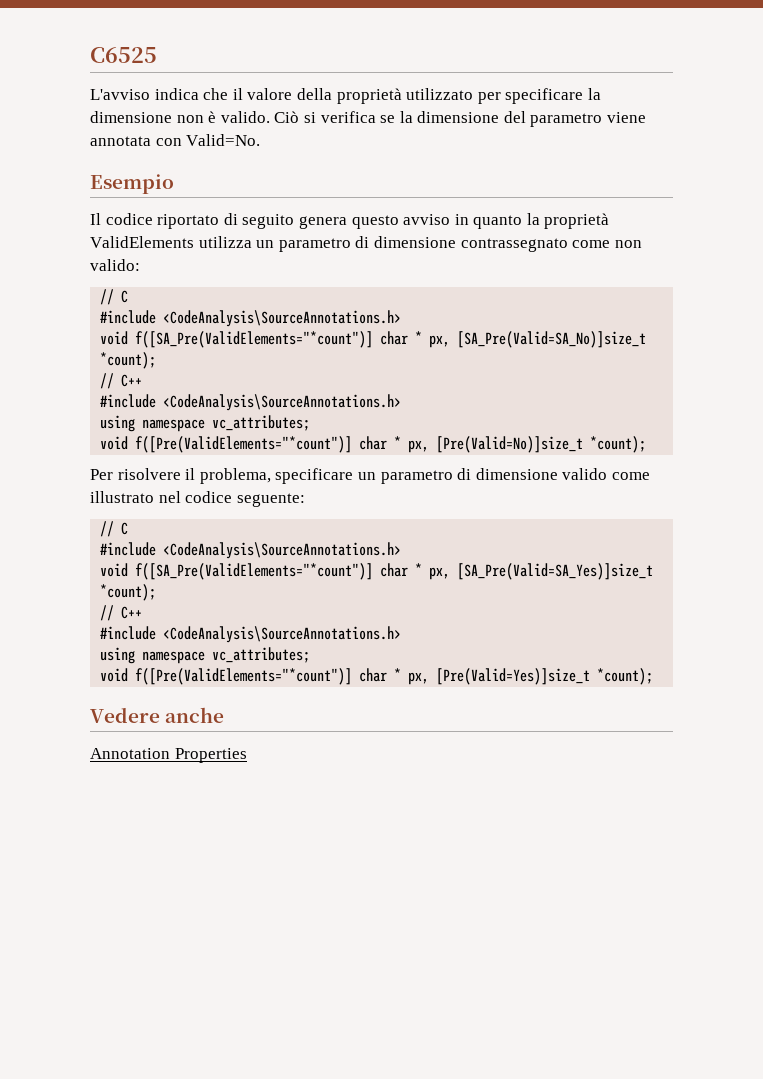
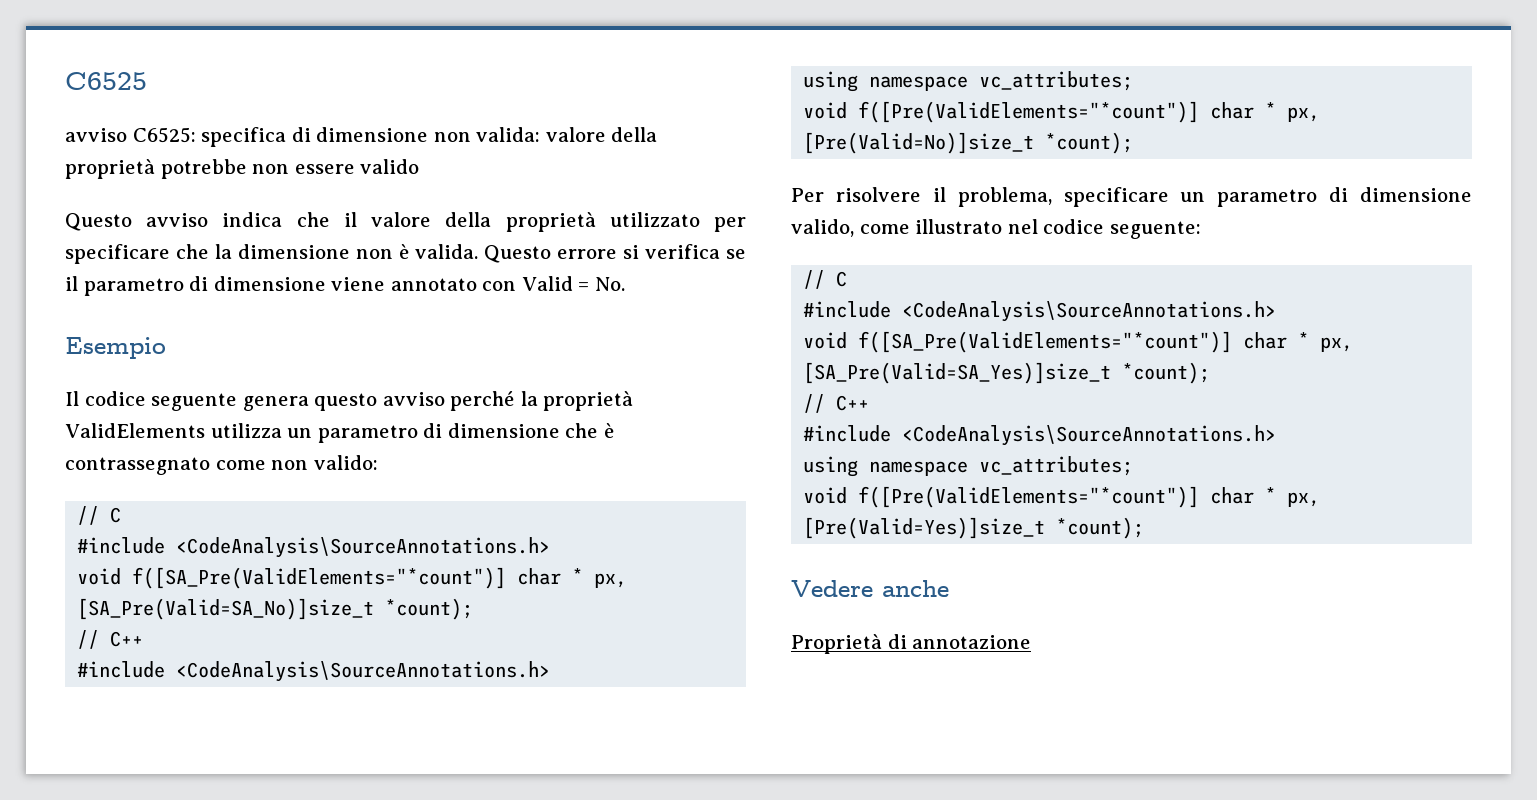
[90,89,150,100] L'avviso -> [65,127,658,147] [65,159,420,179] [65,213,209,231] avviso C6525: specifica di dimensione non valida: valore della proprietà potrebbe non essere valido // Questo avviso
(584, 96) none -> [176,244,209,259] che
[220,111,647,127] [90,134,261,146] valido. Ciò si verifica se la dimensione del parametro viene annotata con Valid=No. -> [415,244,746,263] [65,276,625,296] valida. Questo errore si verifica se il parametro di dimensione viene annotato con Valid = No.
[157,213,295,229] riportato di seguito -> [151,393,238,411] seguente
[454,214,523,229] in quanto -> [450,391,516,411] perché
(456, 242) none -> [565,423,614,438] che è
[562,468,608,480] valido -> [791,219,854,237] valido,
[90,748,247,763] Annotation Properties -> [791,634,1032,654] Proprietà di annotazione

